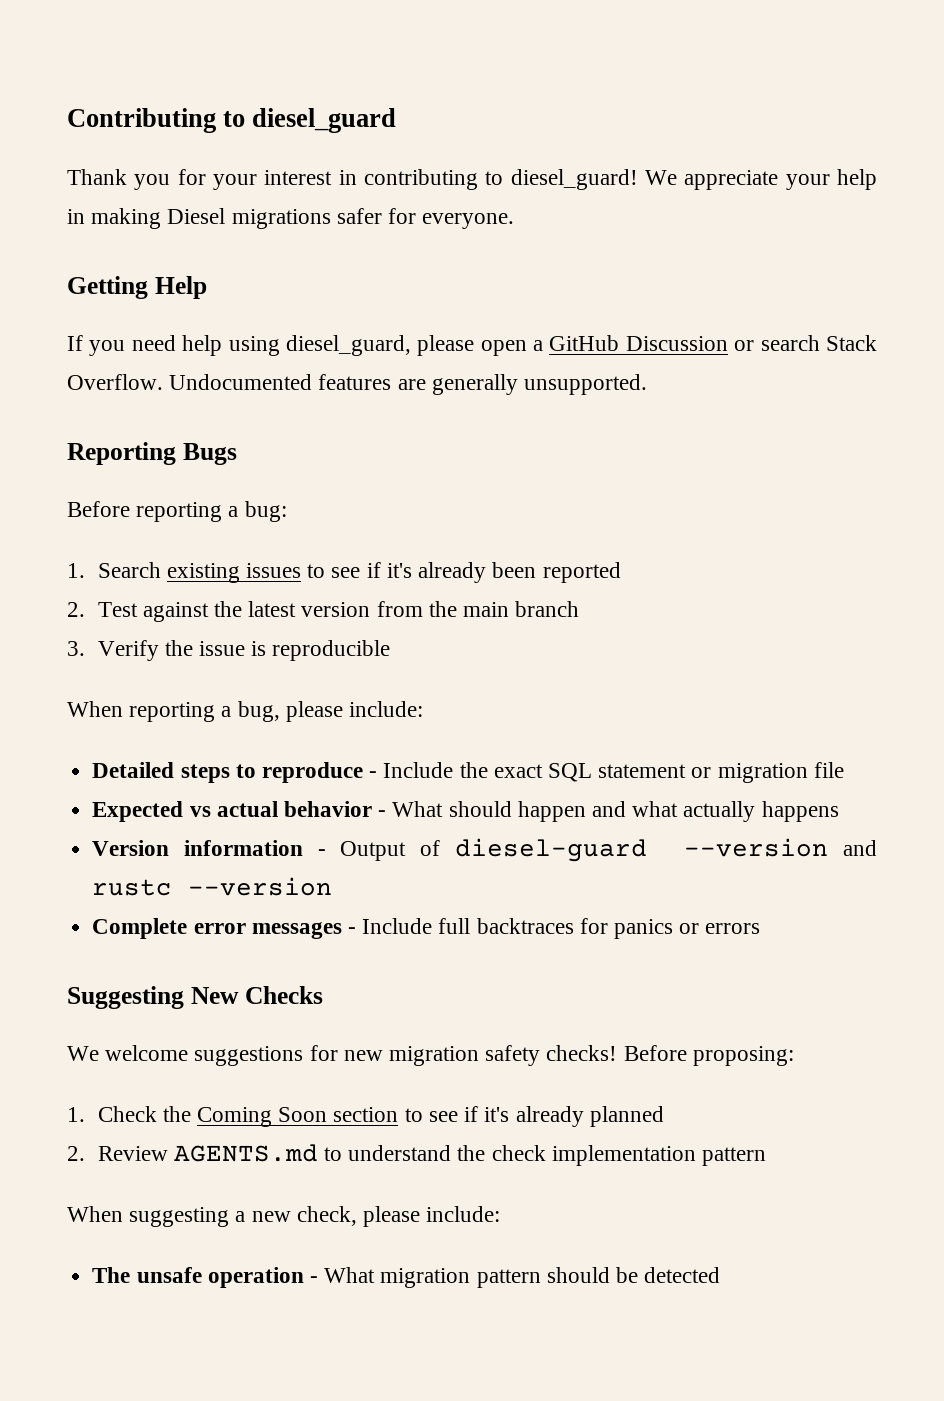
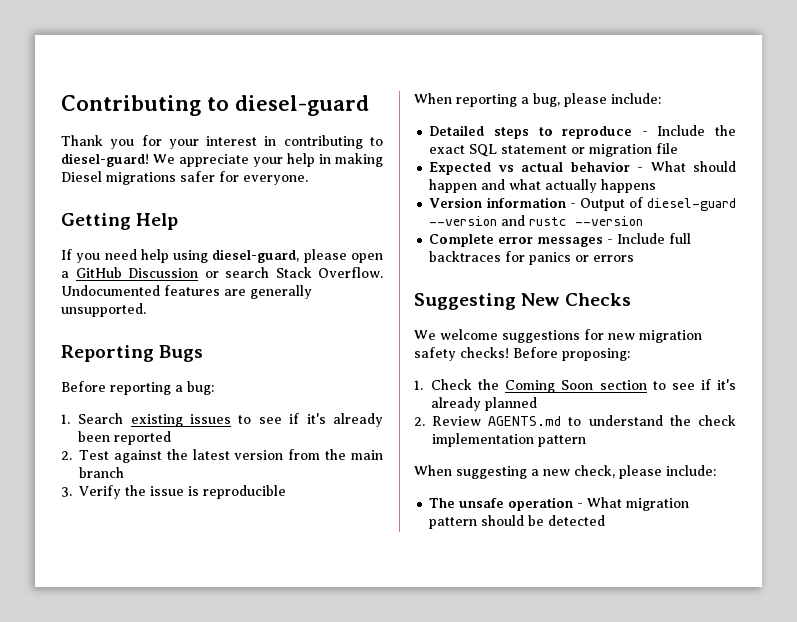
[252,108,397,133] diesel_guard -> [235,95,369,116] diesel-guard
[510,169,638,190] diesel_guard! -> [61,153,149,167] diesel-guard!
[285,335,411,356] diesel_guard, -> [212,249,300,263] diesel-guard,

